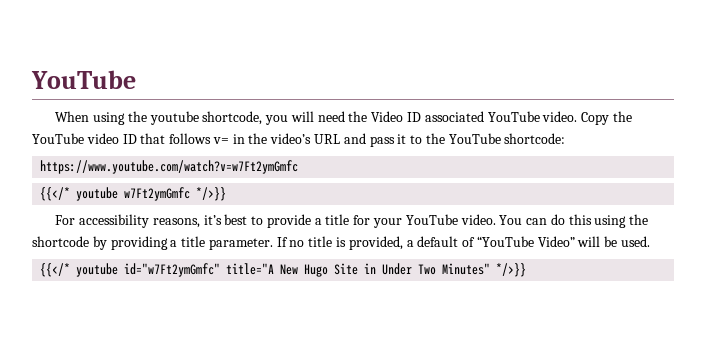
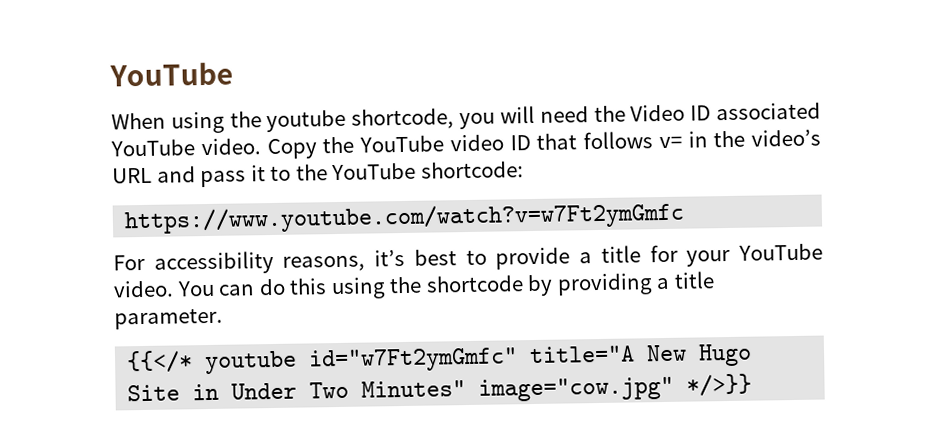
[40,187,227,201] // {{</* youtube w7Ft2ymGmfc */>}} -> (686, 218) none
[276,236,651,250] If no title is provided, a default of “YouTube Video” will be used. -> (223, 318) none
(491, 269) none -> [478,376,675,402] image="cow.jpg"

